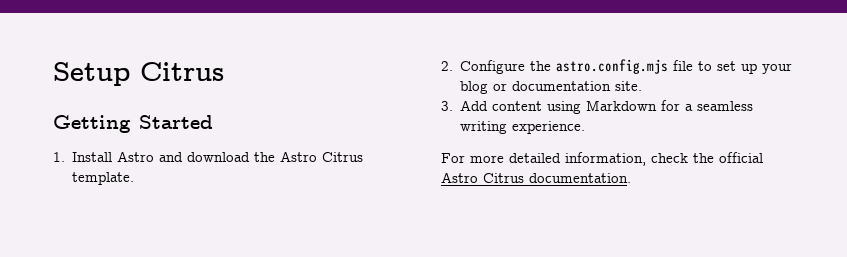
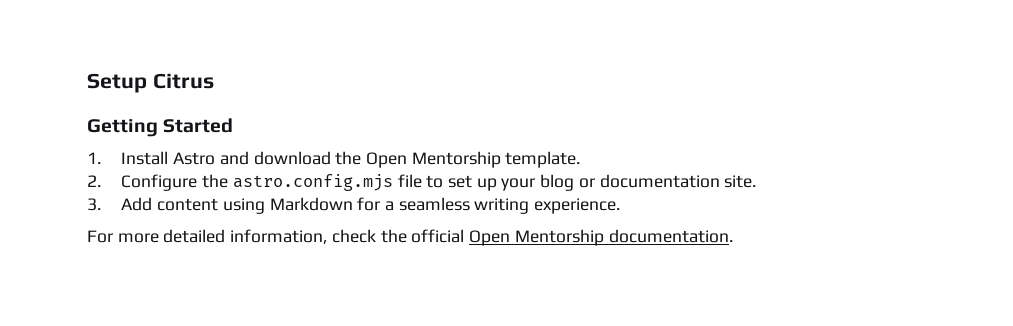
[280,151,364,162] Astro Citrus -> [366,151,501,168] Open Mentorship
[441,172,524,183] Astro Citrus -> [469,229,604,246] Open Mentorship

